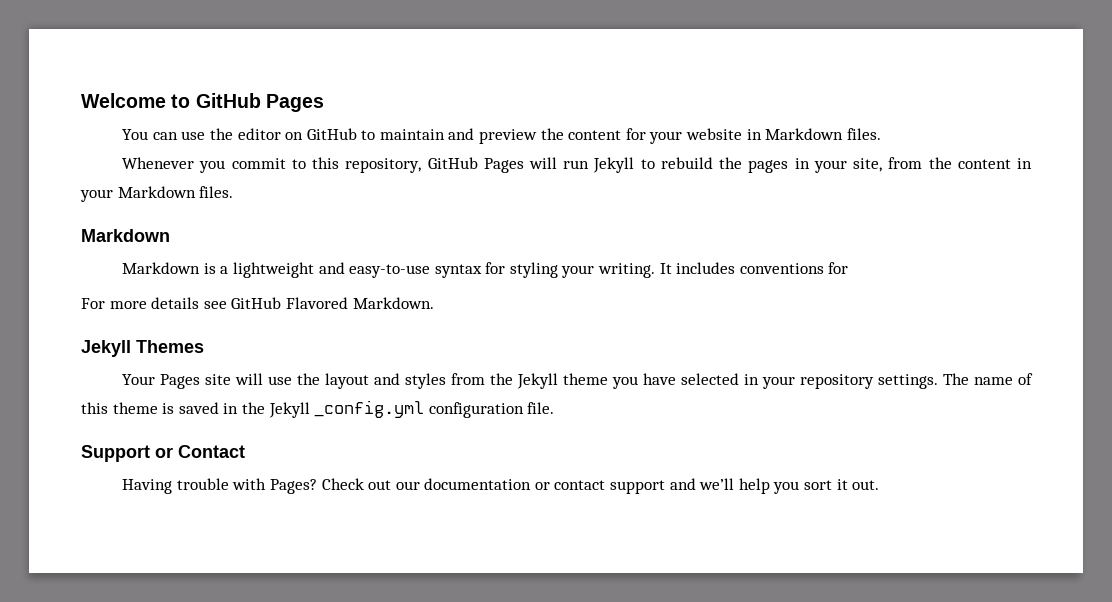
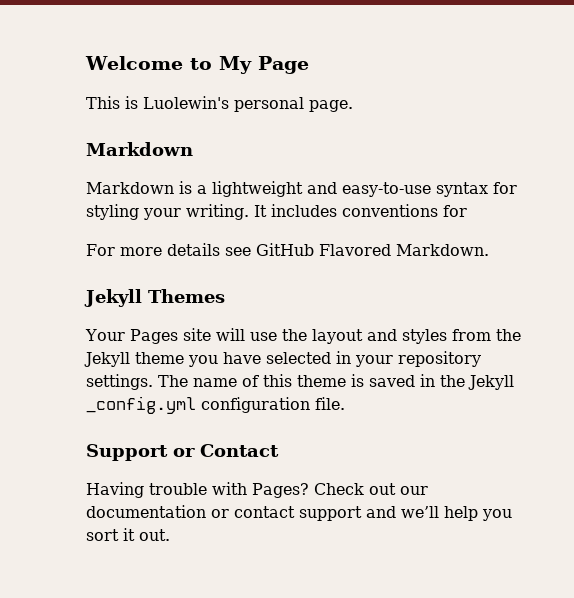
[195,93,324,112] [122,128,881,144] [122,157,1033,173] [80,186,234,202] GitHub Pages // You can use the editor on GitHub to maintain and preview the content for your website in Markdown files. // Whenever you commit to this repository, GitHub Pages will run Jekyll to rebuild the pages in your site, from the content in your Markdown files. -> [218,56,309,74] [86,96,353,112] My Page // This is Luolewin's personal page.

